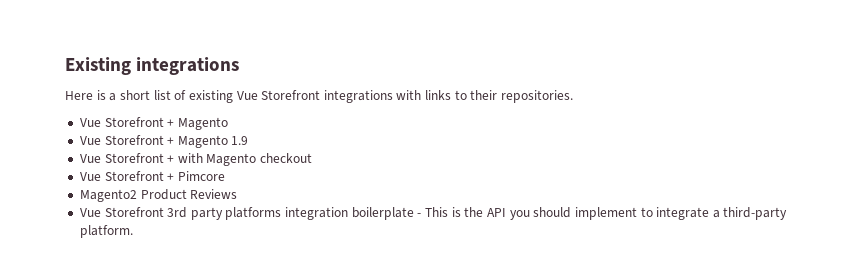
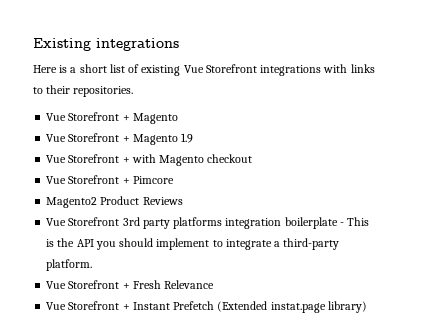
(133, 231) none -> [46,280,215,289] [46,301,367,313] // Vue Storefront + Fresh Relevance // Vue Storefront + Instant Prefetch (Extended instat.page library)

